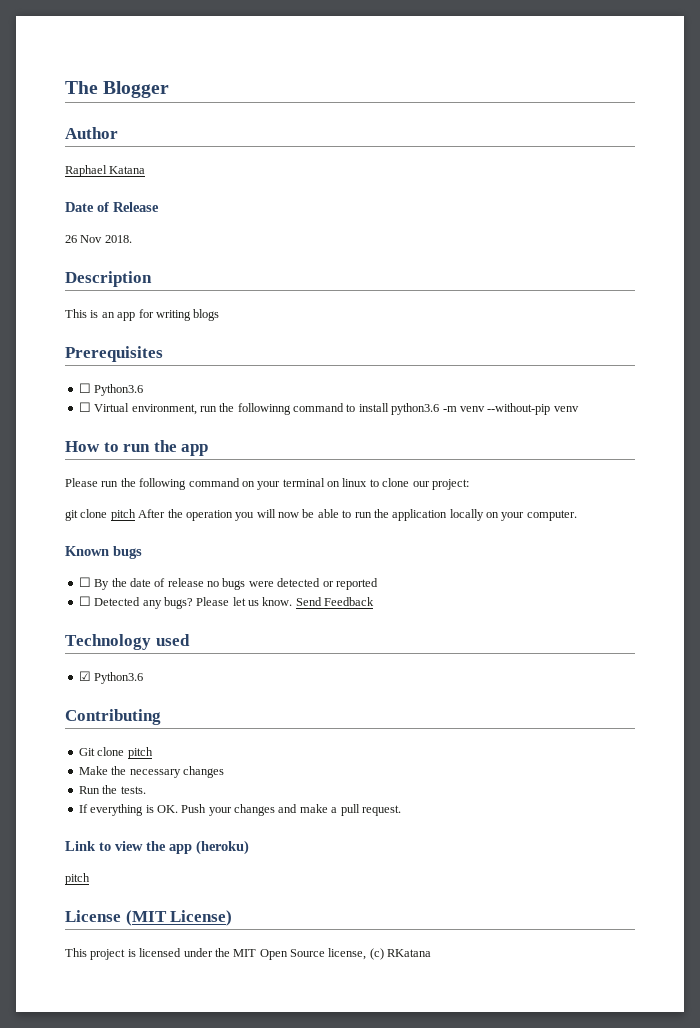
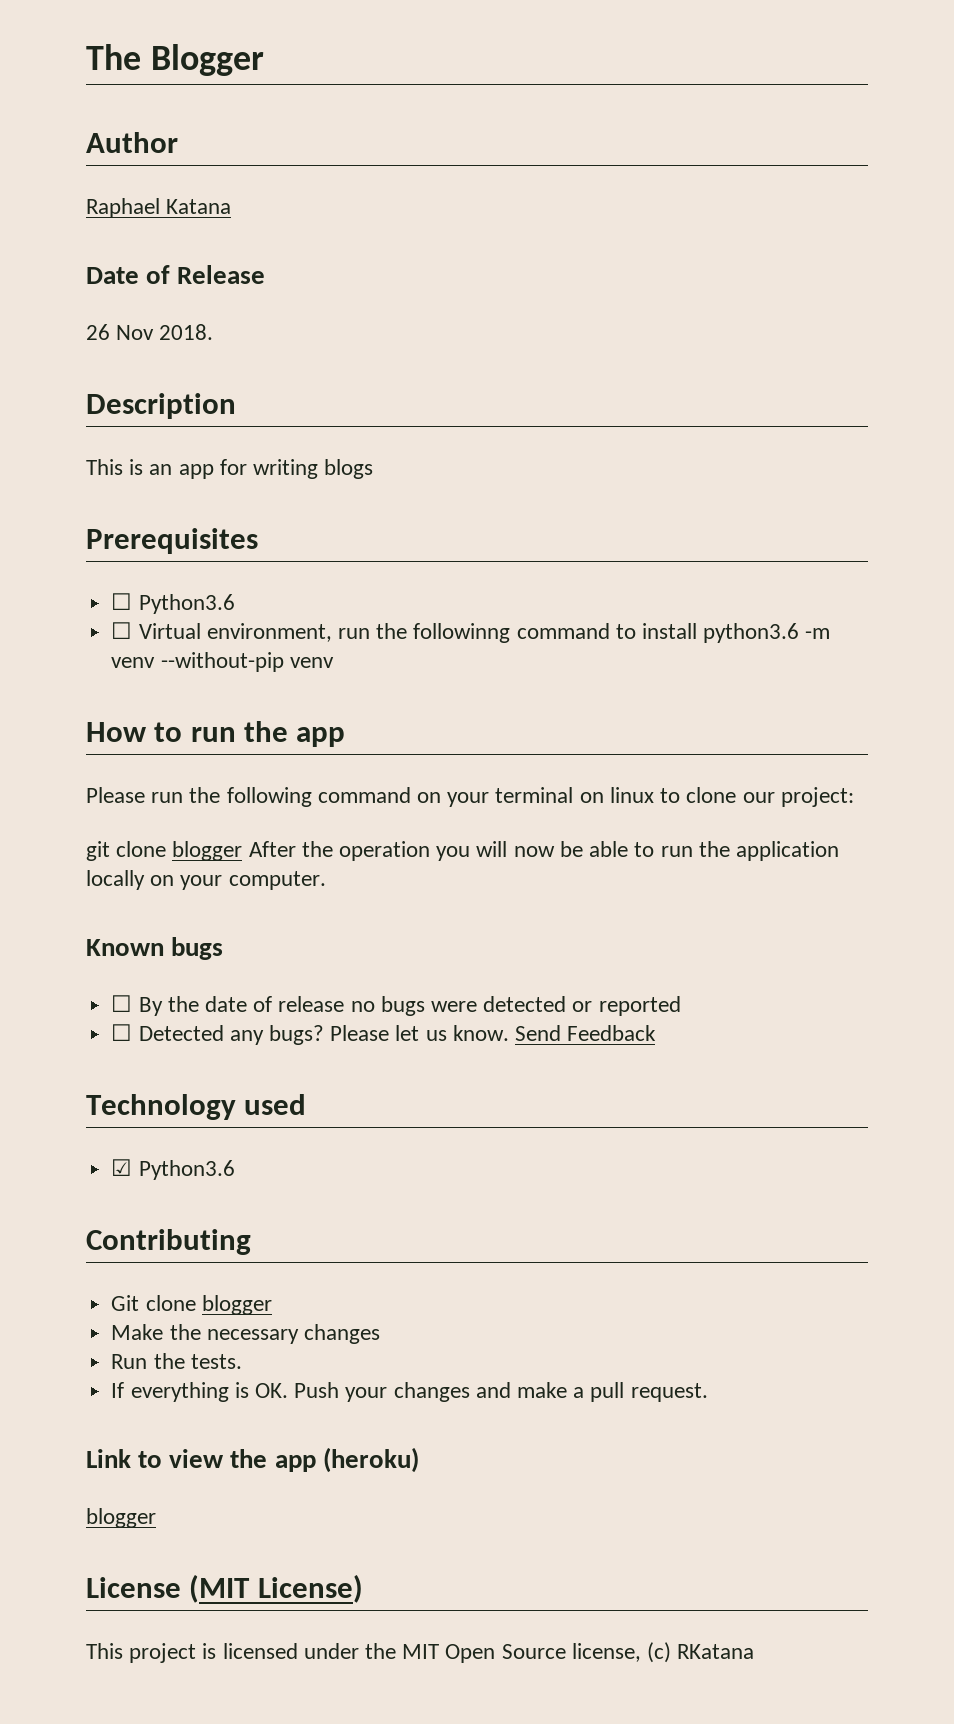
[110,509,136,521] pitch -> [172,841,243,861] blogger
[127,747,153,759] pitch -> [201,1295,272,1315] blogger
[65,873,90,885] pitch -> [86,1508,156,1528] blogger

